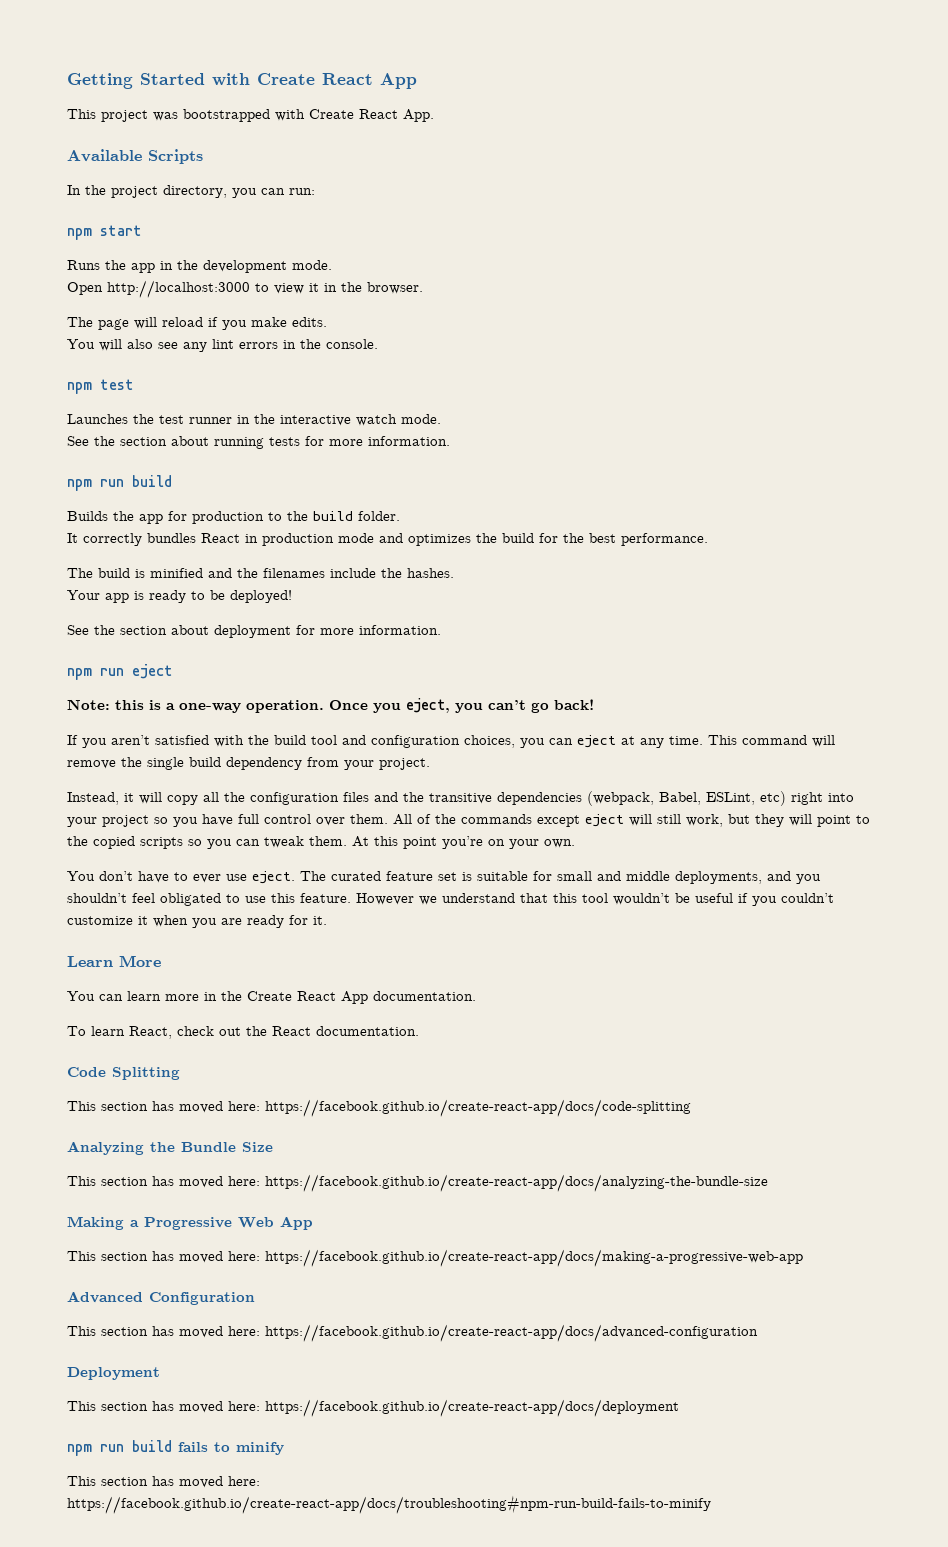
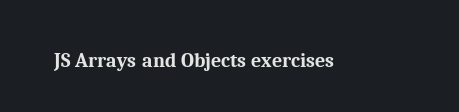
[67,73,417,89] [67,109,434,122] [67,149,203,164] [67,185,315,198] [67,225,142,240] [67,260,332,273] [67,280,423,298] [67,317,327,330] [67,339,378,352] [67,379,134,394] [67,414,441,426] [67,436,450,449] [67,475,172,491] [67,511,400,524] [67,533,708,546] [67,568,454,578] [67,590,292,603] [67,625,441,638] [67,664,173,680] [67,698,594,713] [67,735,835,748] [67,757,430,770] [67,791,854,806] [67,814,870,827] [67,836,575,849] [67,871,821,884] [67,893,834,906] [67,915,327,928] [67,955,161,967] [67,991,476,1004] [67,1026,419,1039] [67,1067,180,1080] [67,1099,691,1117] [67,1141,273,1155] [67,1174,768,1192] [67,1216,313,1230] [67,1249,803,1267] [67,1291,255,1305] [67,1324,758,1342] [67,1367,160,1380] [67,1399,679,1417] [67,1440,284,1456] [67,1476,260,1488] [67,1495,711,1514] Getting Started with Create React App // This project was bootstrapped with Create React App. // Available Scripts // In the project directory, you can run: // npm start // Runs the app in the development mode. // Open http://localhost:3000 to view it in the browser. // The page will reload if you make edits. // You will also see any lint errors in the console. // npm test // Launches the test runner in the interactive watch mode. // See the section about running tests for more information. // npm run build // Builds the app for production to the build folder. // It correctly bundles React in production mode and optimizes the build for the best performance. // The build is minified and the filenames include the hashes. // Your app is ready to be deployed! // See the section about deployment for more information. // npm run eject // Note: this is a one-way operation. Once you eject, you can’t go back! // If you aren’t satisfied with the build tool and configuration choices, you can eject at any time. This command will remove the single build dependency from your project. // Instead, it will copy all the configuration files and the transitive dependencies (webpack, Babel, ESLint, etc) right into your project so you have full control over them. All of the commands except eject will still work, but they will point to the copied scripts so you can tweak them. At this point you’re on your own. // You don’t have to ever use eject. The curated feature set is suitable for small and middle deployments, and you shouldn’t feel obligated to use this feature. However we understand that this tool wouldn’t be useful if you couldn’t customize it when you are ready for it. // Learn More // You can learn more in the Create React App documentation. // To learn React, check out the React documentation. // Code Splitting // This section has moved here: https://facebook.github.io/create-react-app/docs/code-splitting // Analyzing the Bundle Size // This section has moved here: https://facebook.github.io/create-react-app/docs/analyzing-the-bundle-size // Making a Progressive Web App // This section has moved here: https://facebook.github.io/create-react-app/docs/making-a-progressive-web-app // Advanced Configuration // This section has moved here: https://facebook.github.io/create-react-app/docs/advanced-configuration // Deployment // This section has moved here: https://facebook.github.io/create-react-app/docs/deployment // npm run build fails to minify // This section has moved here: https://facebook.github.io/create-react-app/docs/troubleshooting#npm-run-build-fails-to-minify -> [53,52,335,71] JS Arrays and Objects exercises

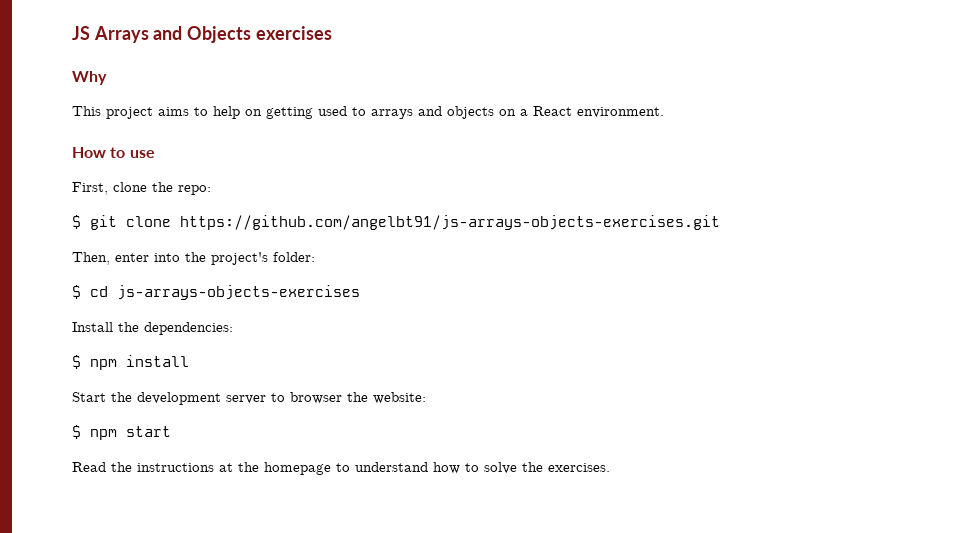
(335, 60) none -> [72,71,107,85] [72,106,664,119] [72,147,155,158] [72,182,211,195] [72,215,720,230] [72,252,315,265] [72,285,360,300] [72,322,233,335] [72,355,189,370] [72,392,426,405] [72,425,171,440] [72,462,610,475] // Why // This project aims to help on getting used to arrays and objects on a React environment. // How to use // First, clone the repo: // $ git clone https://github.com/angelbt91/js-arrays-objects-exercises.git // Then, enter into the project's folder: // $ cd js-arrays-objects-exercises // Install the dependencies: // $ npm install // Start the development server to browser the website: // $ npm start // Read the instructions at the homepage to understand how to solve the exercises.

